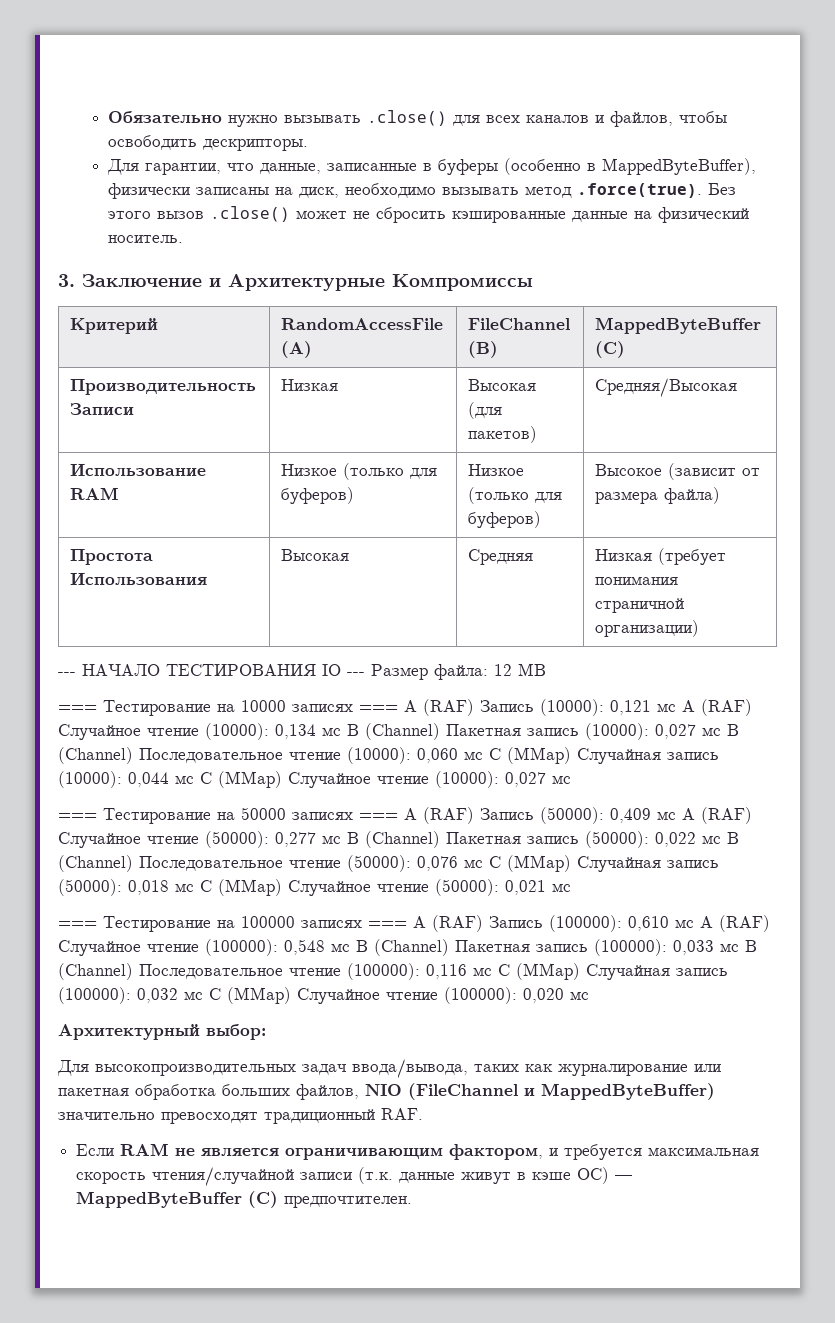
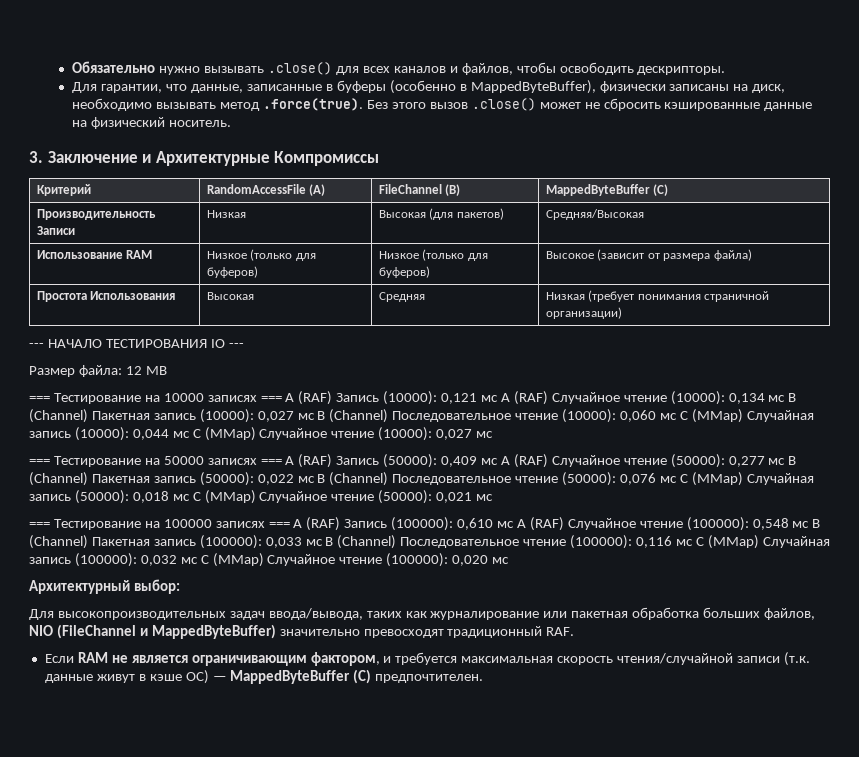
(365, 674) none -> (244, 345) //

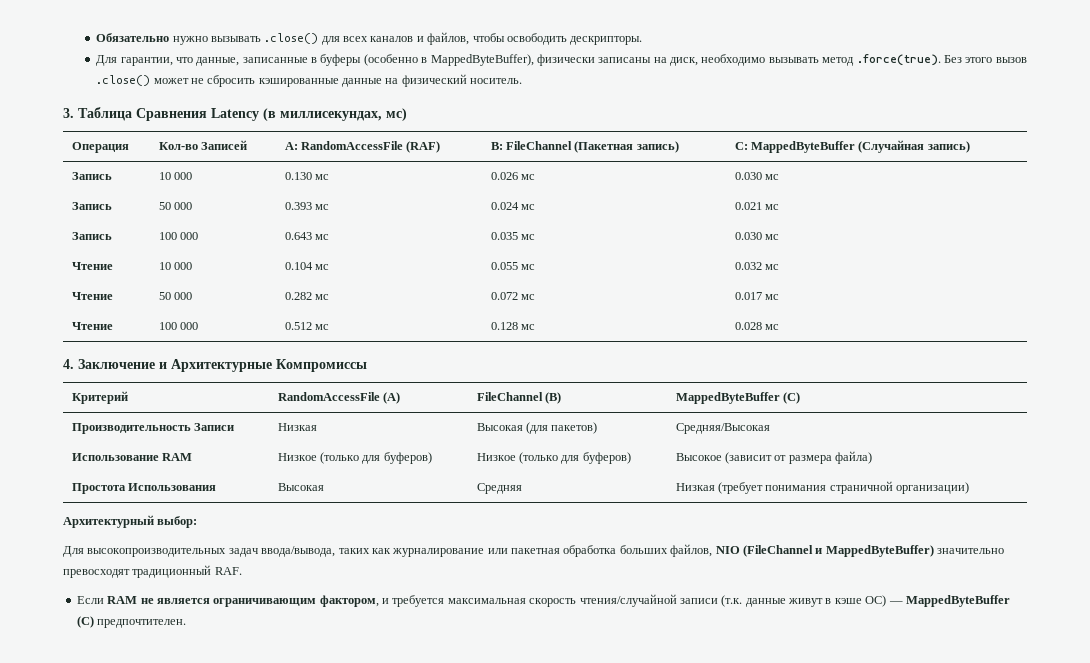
(43, 157) none -> [78,107,407,121] [71,142,129,153] [158,140,247,150] [284,141,441,153] [490,141,679,153] [734,140,970,153] [71,172,112,180] [158,172,192,180] [284,172,329,180] [490,172,535,180] [734,172,779,180] [71,202,112,210] [158,202,192,210] [284,202,329,210] [490,202,535,210] [734,202,779,210] [71,232,112,240] [158,232,198,240] [284,232,329,240] [490,232,535,240] [734,232,779,240] [71,262,113,270] [158,262,192,270] [284,262,329,270] [490,262,535,270] [734,262,779,270] [71,292,113,300] [158,292,192,300] [284,292,329,300] [490,292,535,300] [734,292,779,300] [71,322,113,330] [158,322,198,330] [284,322,329,330] [490,322,535,330] [734,322,779,330] [63,359,74,369] Таблица Сравнения Latency (в миллисекундах, мс) // Операция | Кол-во Записей | A: RandomAccessFile (RAF) | B: FileChannel (Пакетная запись) | C: MappedByteBuffer (Случайная запись) // Запись | 10 000 | 0.130 мс | 0.026 мс | 0.030 мс // Запись | 50 000 | 0.393 мс | 0.024 мс | 0.021 мс // Запись | 100 000 | 0.643 мс | 0.035 мс | 0.030 мс // Чтение | 10 000 | 0.104 мс | 0.055 мс | 0.032 мс // Чтение | 50 000 | 0.282 мс | 0.072 мс | 0.017 мс // Чтение | 100 000 | 0.512 мс | 0.128 мс | 0.028 мс // 4.
[29,339,244,348] [29,365,167,377] [29,391,797,405] [29,409,814,423] [29,427,494,441] [29,454,797,468] [29,472,814,486] [29,490,494,504] [29,517,821,531] [29,535,830,549] [29,553,510,567] // --- НАЧАЛО ТЕСТИРОВАНИЯ IO --- // Размер файла: 12 MB // === Тестирование на 10000 записях === A (RAF) Запись (10000): 0,121 мс A (RAF) Случайное чтение (10000): 0,134 мс B (Channel) Пакетная запись (10000): 0,027 мс B (Channel) Последовательное чтение (10000): 0,060 мс C (MMap) Случайная запись (10000): 0,044 мс C (MMap) Случайное чтение (10000): 0,027 мс // === Тестирование на 50000 записях === A (RAF) Запись (50000): 0,409 мс A (RAF) Случайное чтение (50000): 0,277 мс B (Channel) Пакетная запись (50000): 0,022 мс B (Channel) Последовательное чтение (50000): 0,076 мс C (MMap) Случайная запись (50000): 0,018 мс C (MMap) Случайное чтение (50000): 0,021 мс // === Тестирование на 100000 записях === A (RAF) Запись (100000): 0,610 мс A (RAF) Случайное чтение (100000): 0,548 мс B (Channel) Пакетная запись (100000): 0,033 мс B (Channel) Последовательное чтение (100000): 0,116 мс C (MMap) Случайная запись (100000): 0,032 мс C (MMap) Случайное чтение (100000): 0,020 мс -> (970, 488) none

